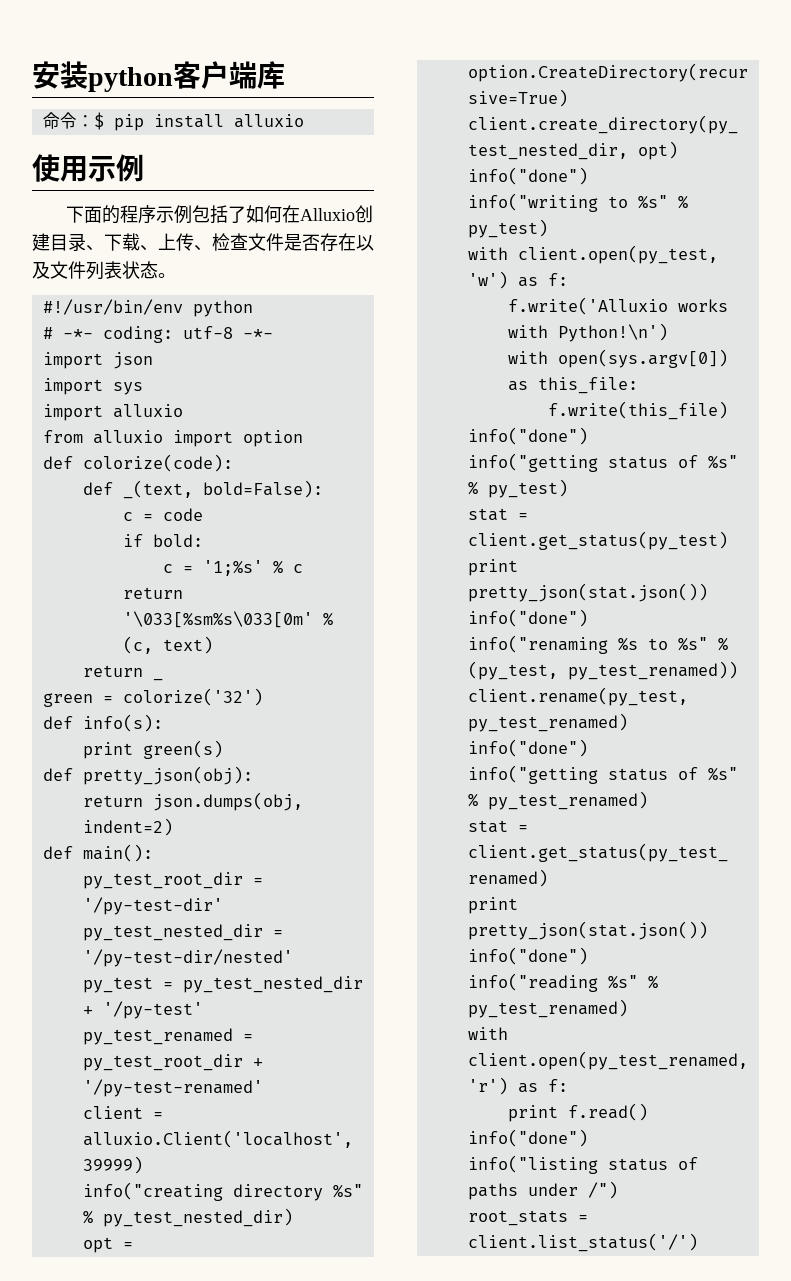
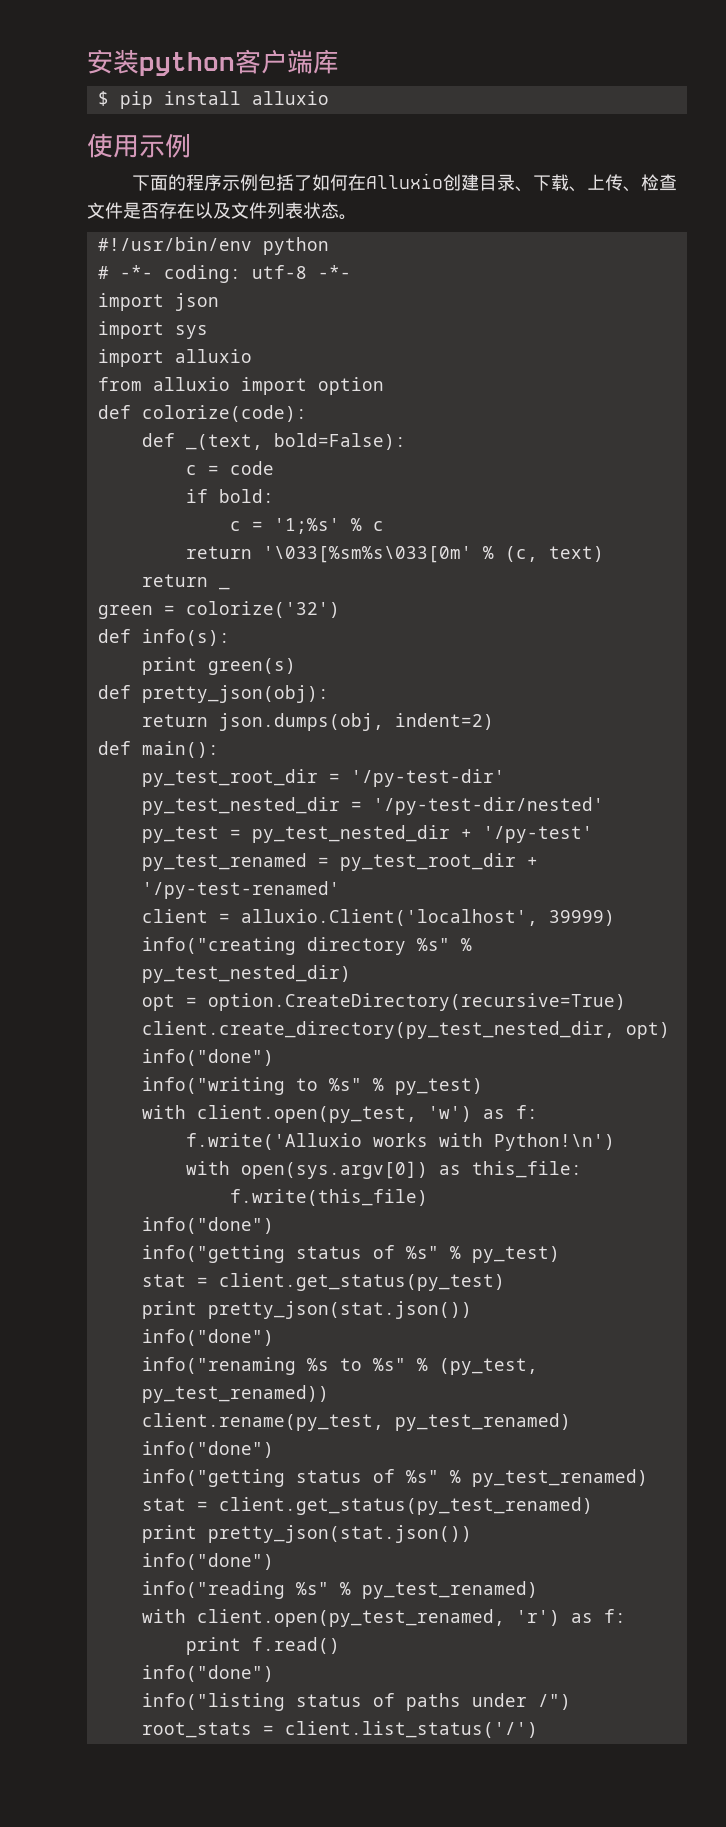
[42,112,94,129] 命令： -> (339, 61) none

